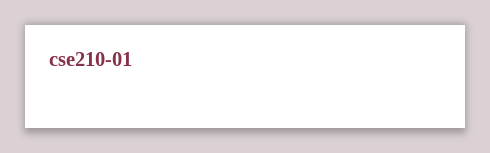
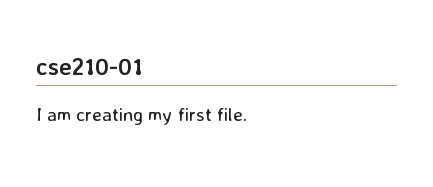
(132, 59) none -> [36,108,247,125] // I am creating my first file.

